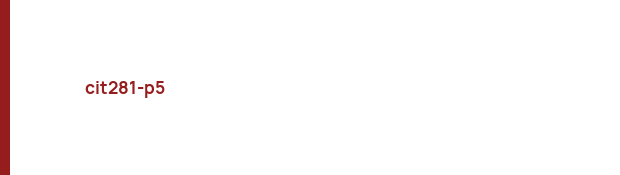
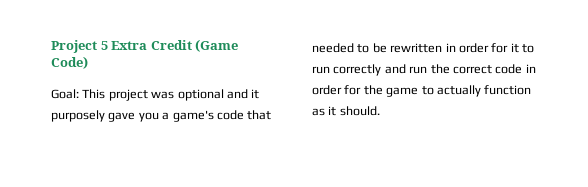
[85,81,165,98] cit281-p5 -> [51,39,239,53] [51,56,88,69] [51,89,260,101] [51,110,272,122] [312,43,534,53] [312,64,536,76] [312,85,532,97] [312,106,380,116] Project 5 Extra Credit (Game Code) // Goal: This project was optional and it purposely gave you a game's code that needed to be rewritten in order for it to run correctly and run the correct code in order for the game to actually function as it should.

